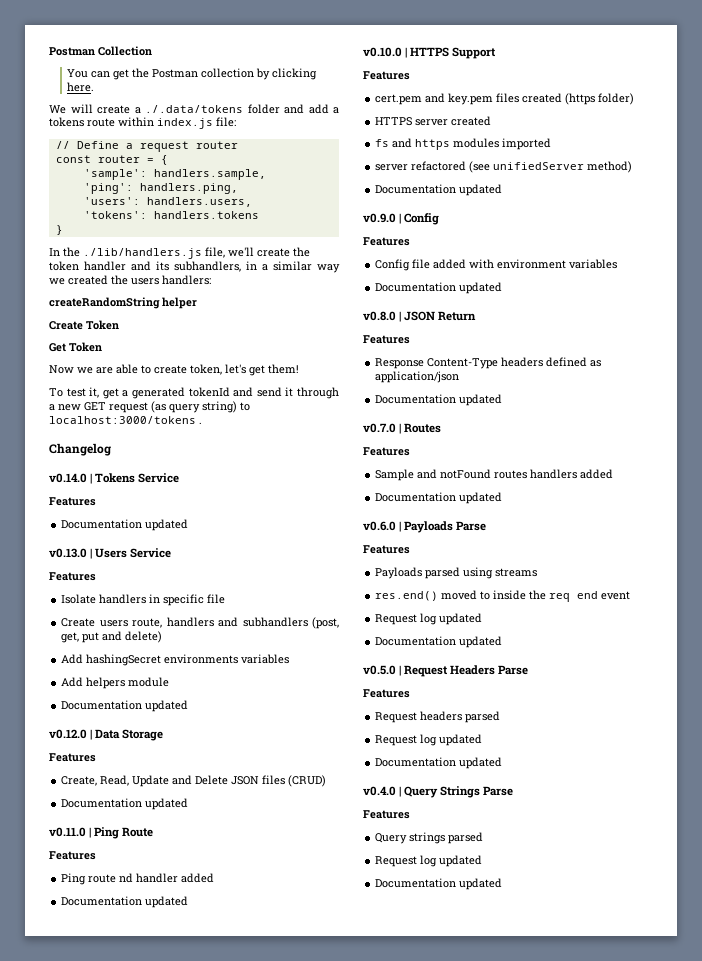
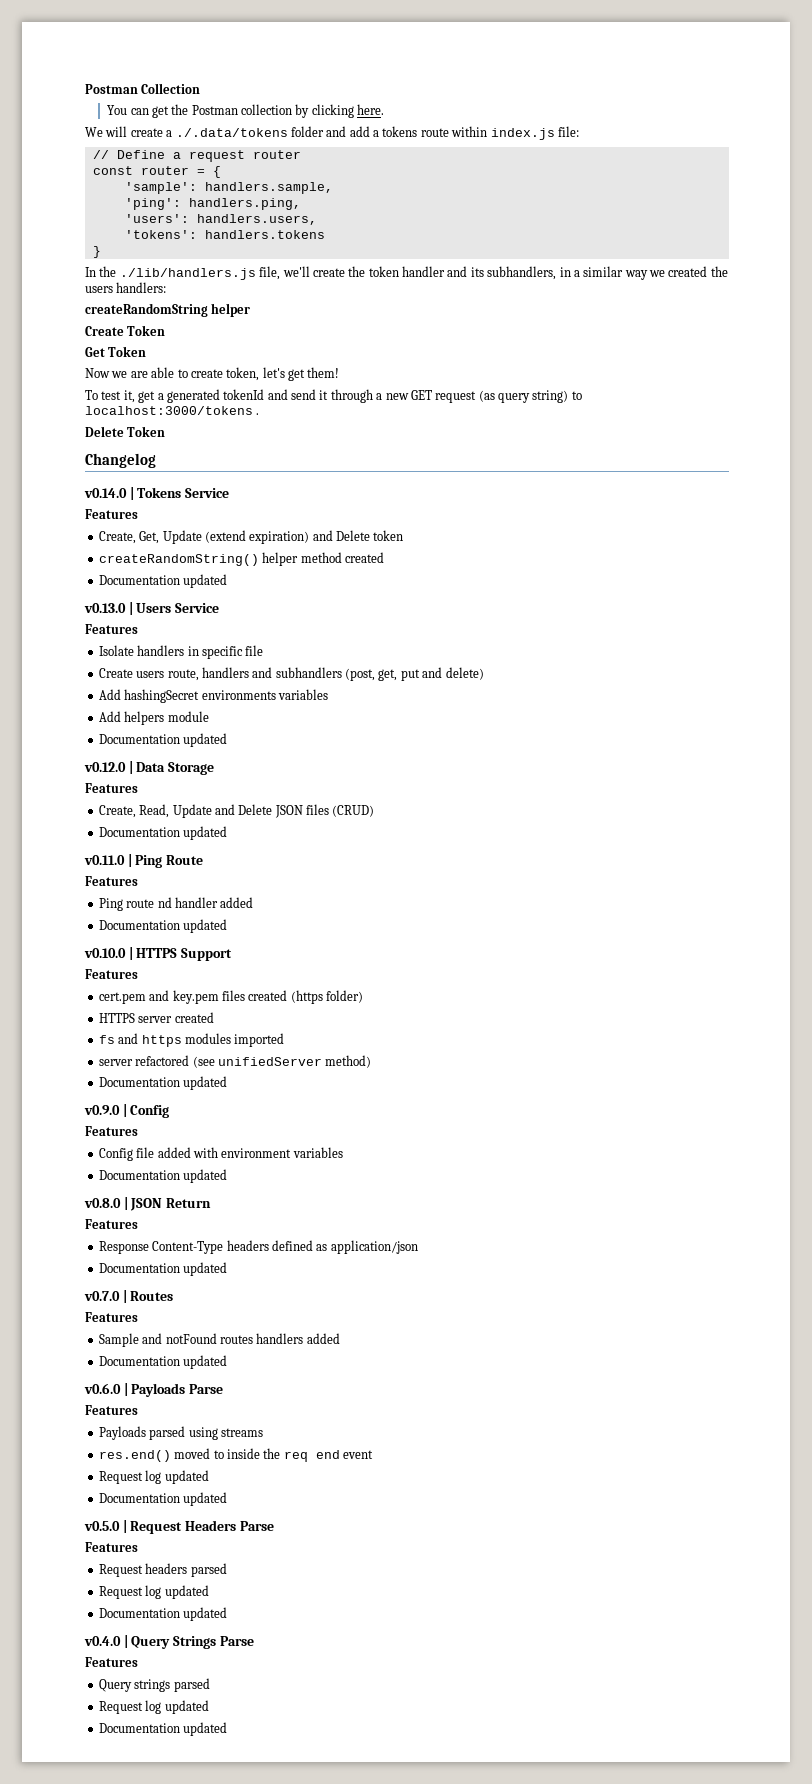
(202, 423) none -> [85,426,166,437] // Delete Token
(96, 501) none -> [98,530,404,544] [98,552,384,566] // Create, Get, Update (extend expiration) and Delete token // createRandomString() helper method created

